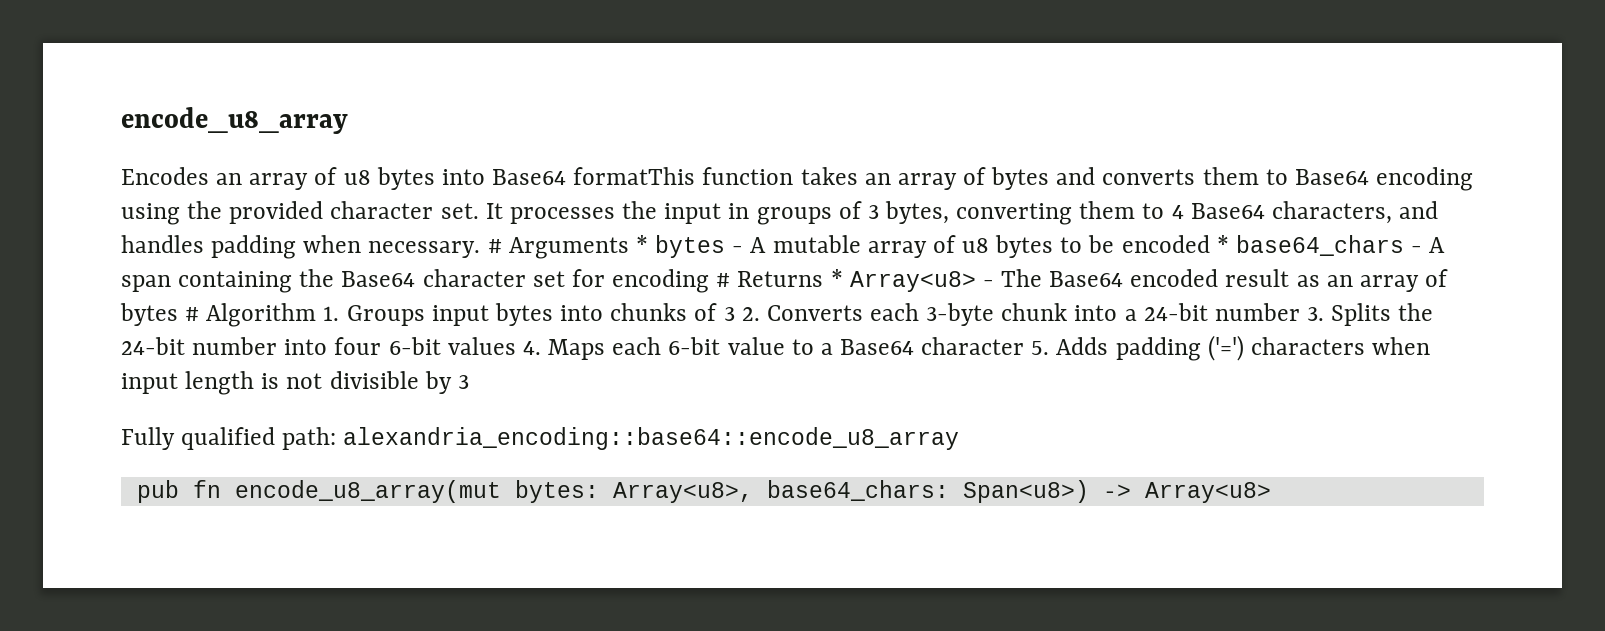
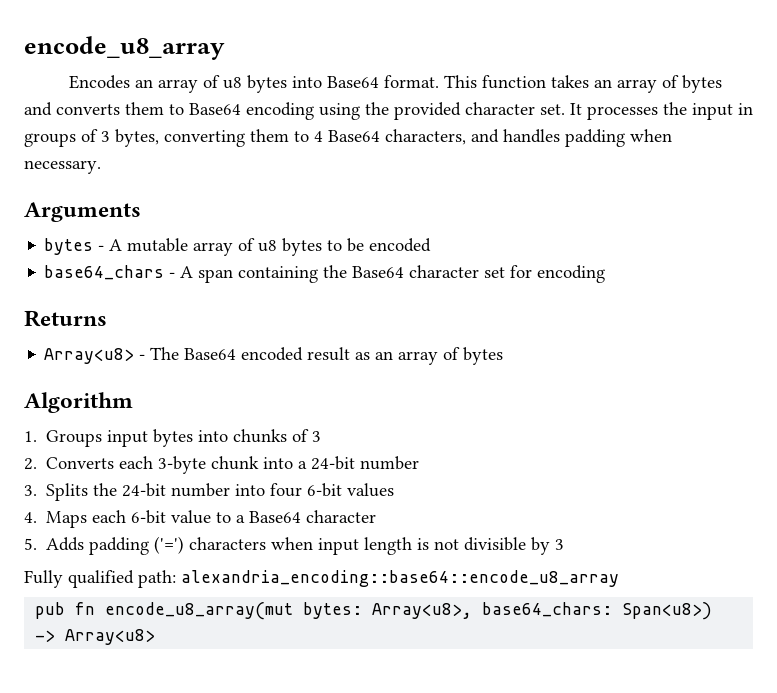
[573,167,696,185] formatThis -> [384,75,478,88] format. This
[487,239,502,253] # -> (101, 167) //
[635,235,648,253] * -> (141, 212) //
[1216,235,1229,253] * -> (432, 245) //
[716,273,731,287] # -> (606, 274) //
[830,269,843,287] * -> (107, 318) //
[185,307,200,321] # -> (504, 356) //
(317, 315) none -> (133, 402) //
(735, 314) none -> (322, 436) //
(1300, 312) none -> (420, 463) //
(516, 346) none -> (395, 490) //
(1025, 346) none -> (377, 516) //

